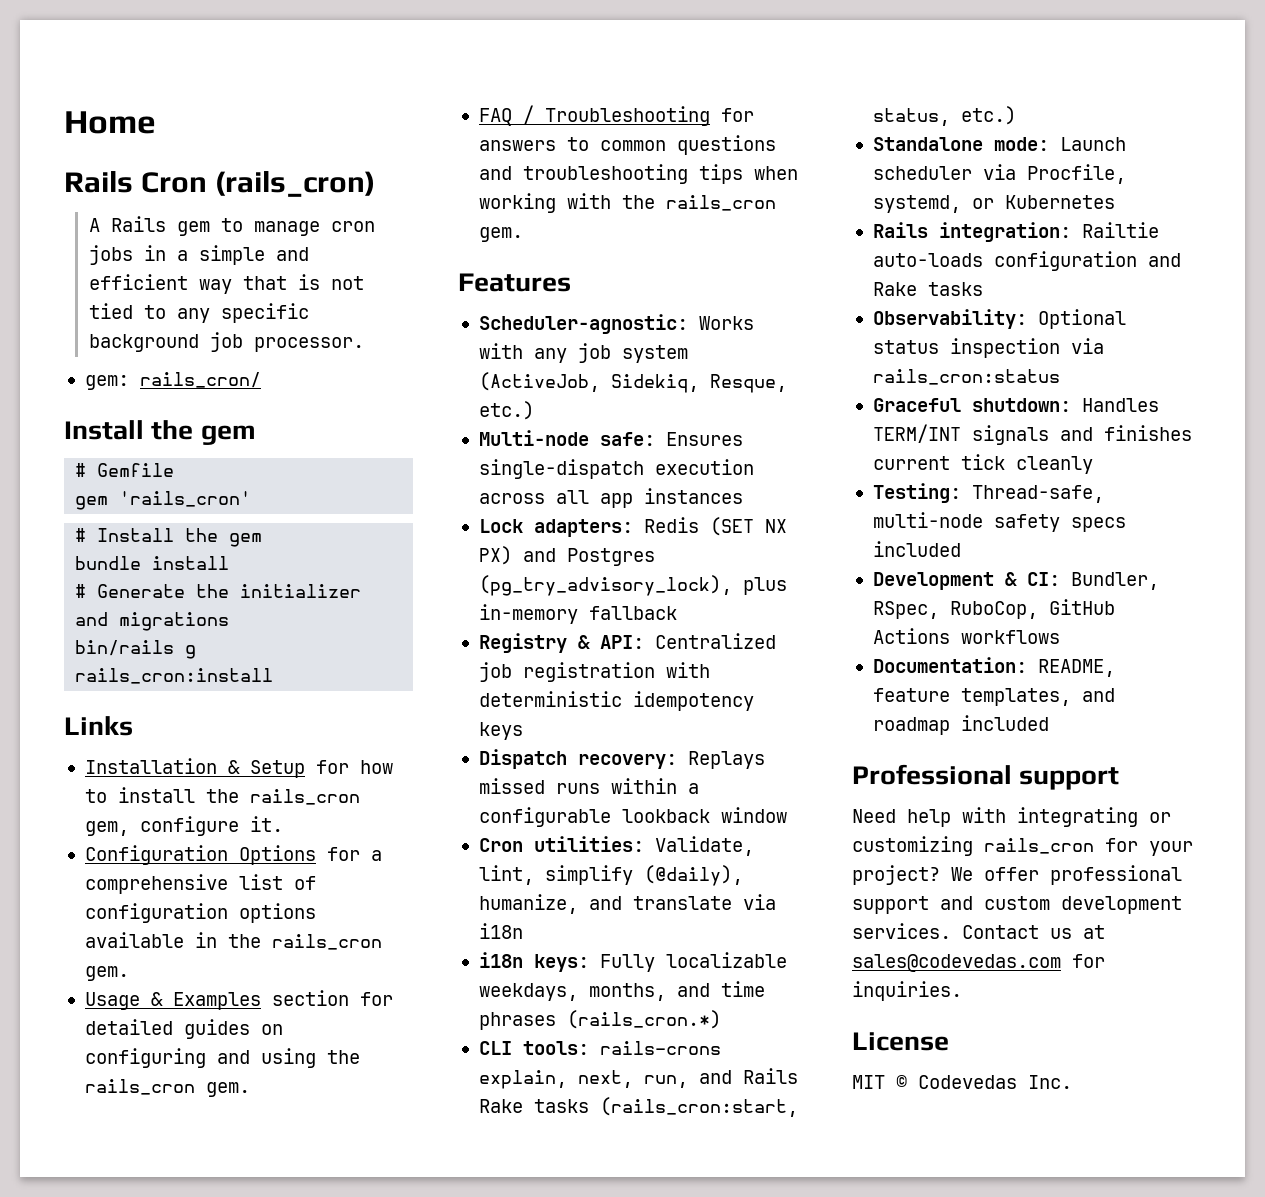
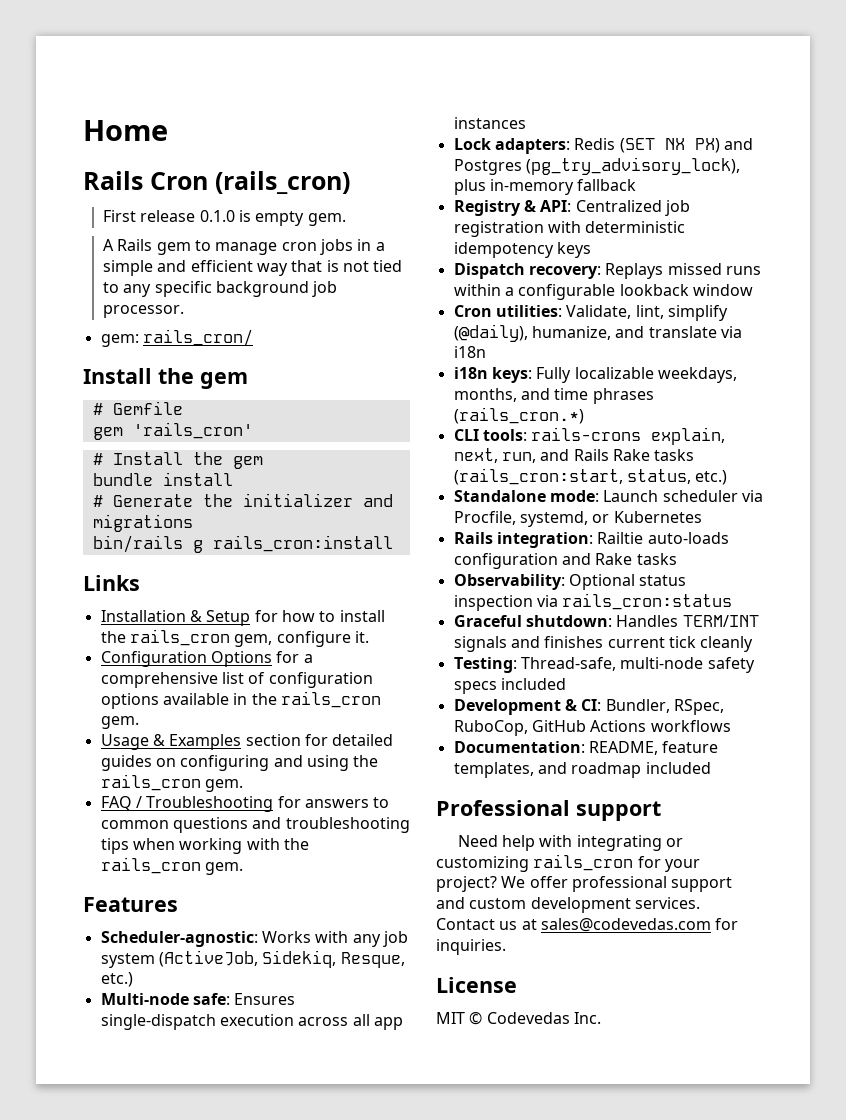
(376, 184) none -> [103,210,346,226] // First release 0.1.0 is empty gem.

